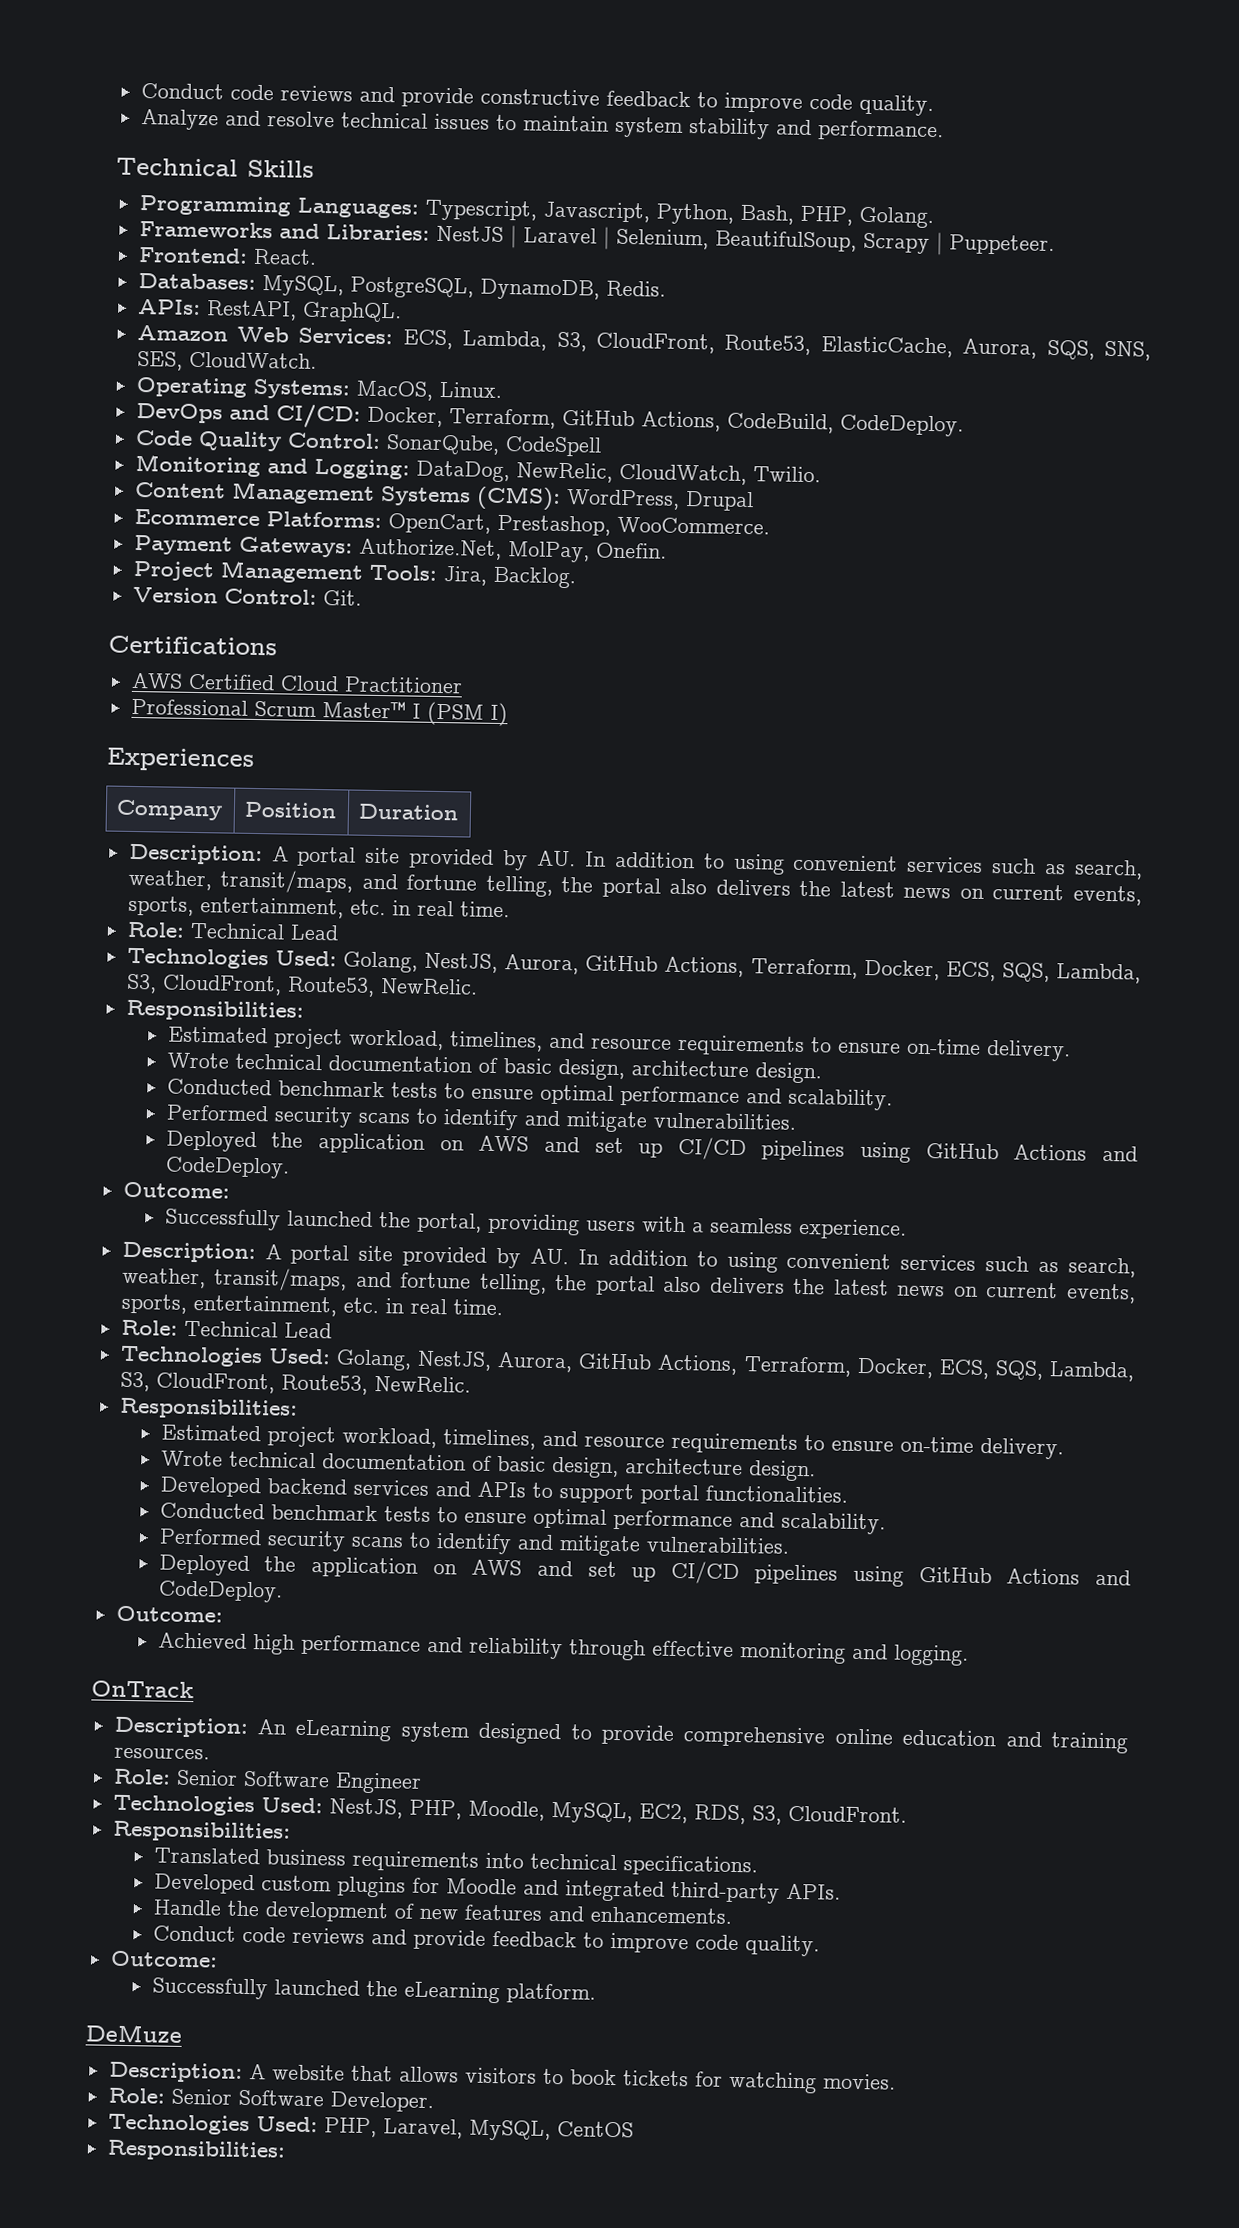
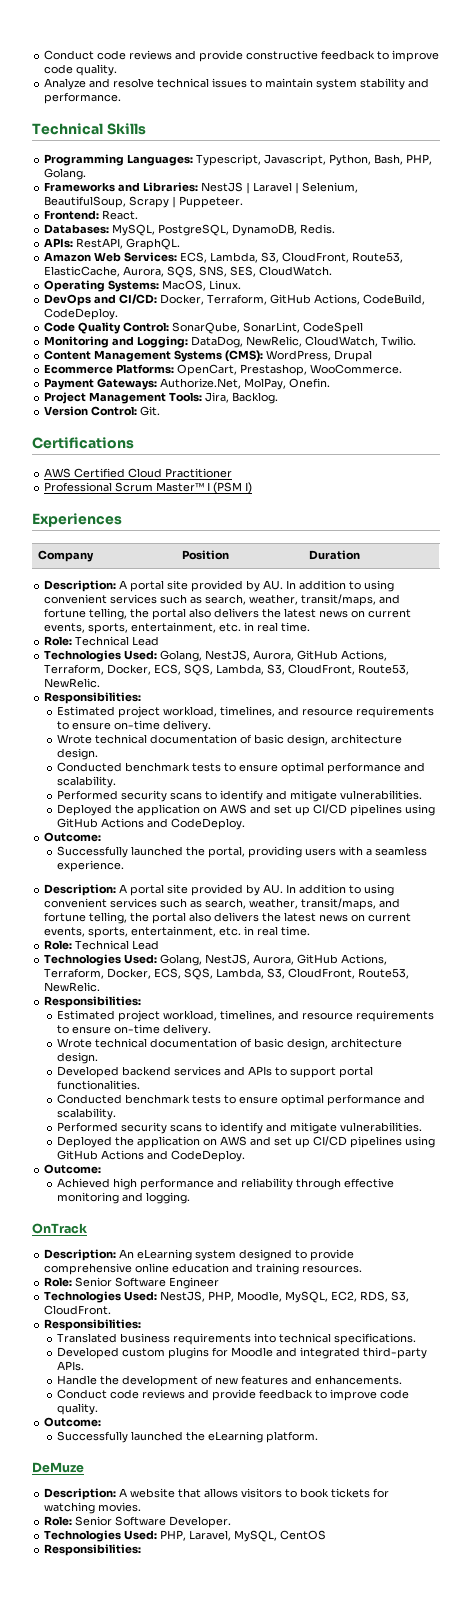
(500, 444) none -> [243,322,301,333] SonarLint,

